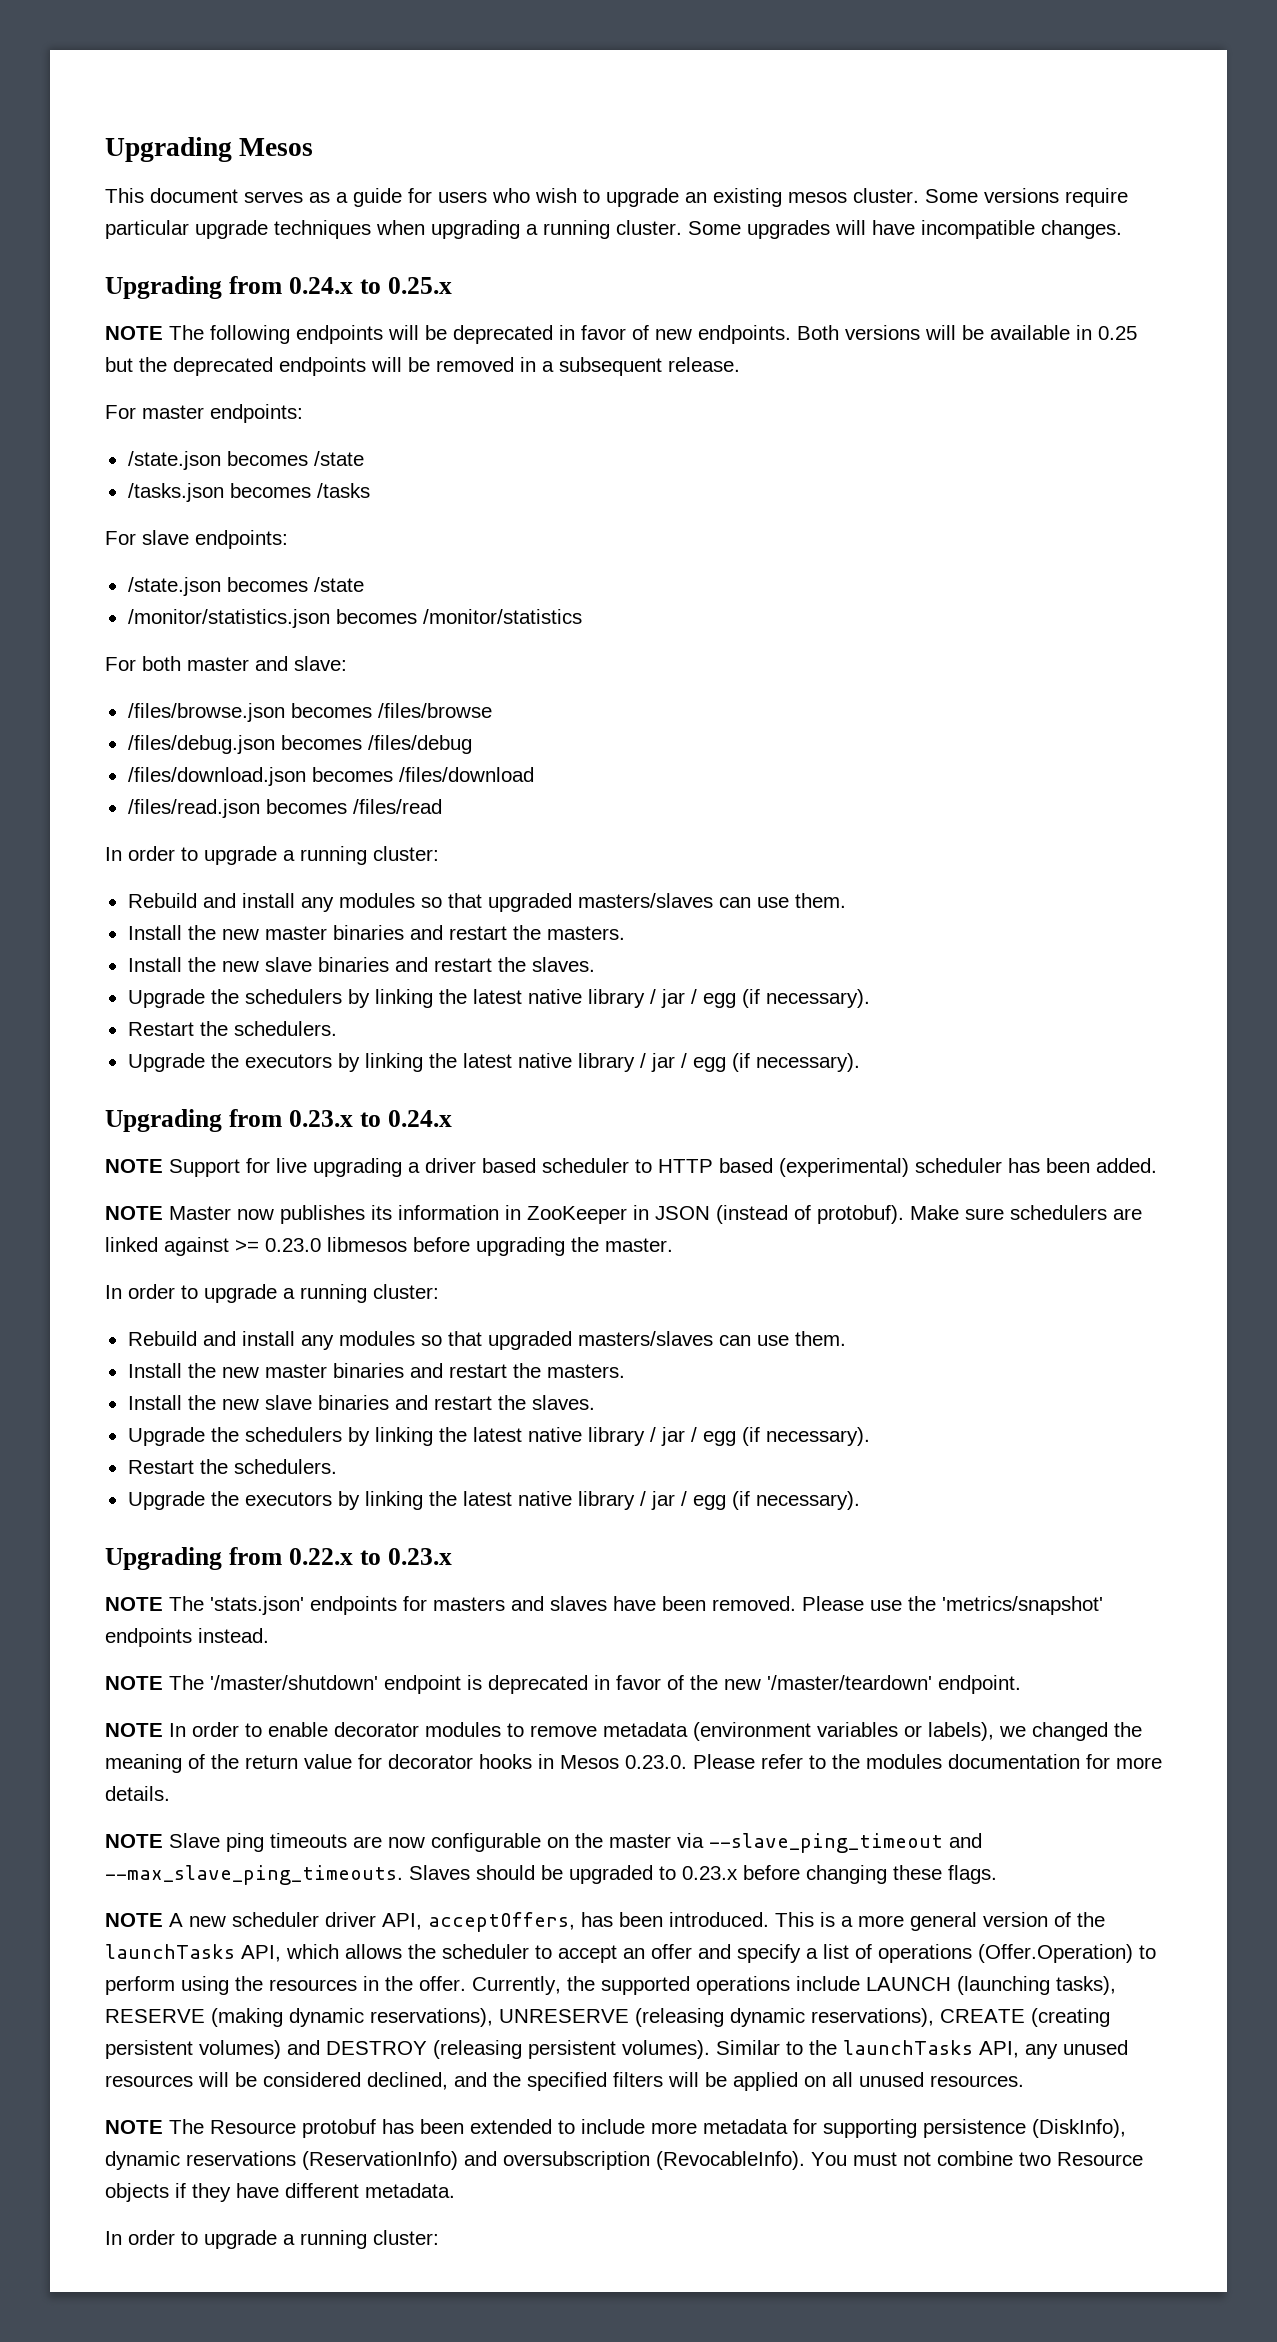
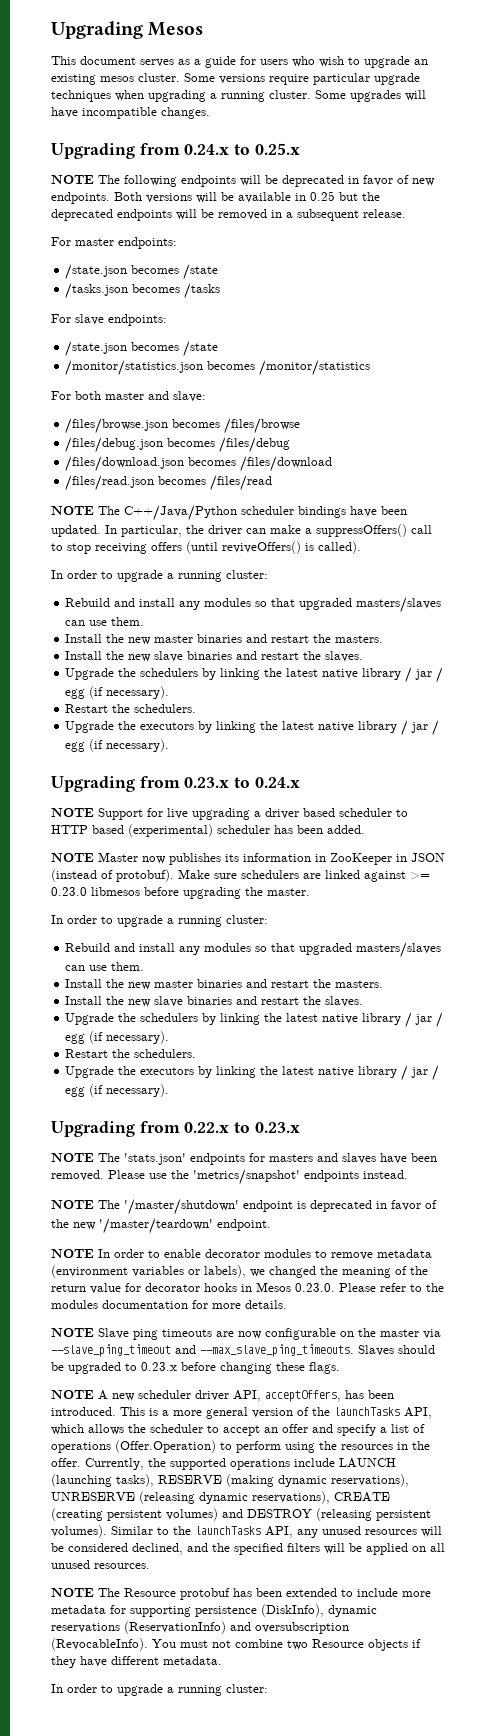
(442, 806) none -> [51,505,407,521] [51,524,432,537] [51,541,361,554] // NOTE The C++/Java/Python scheduler bindings have been updated. In particular, the driver can make a suppressOffers() call to stop receiving offers (until reviveOffers() is called).

